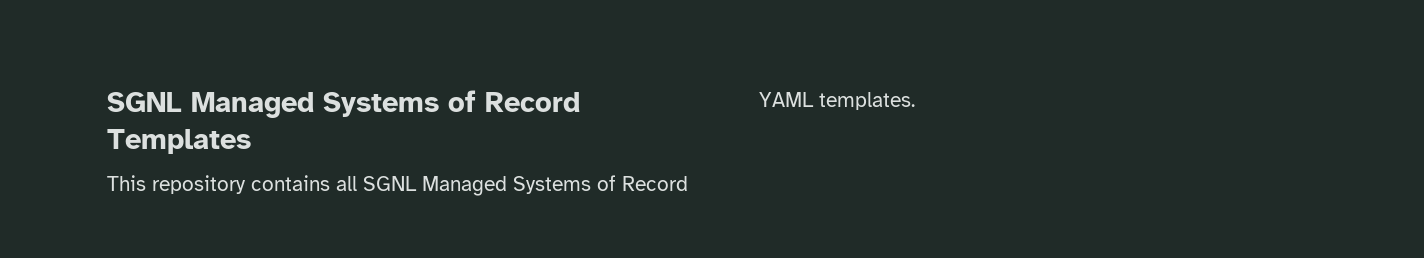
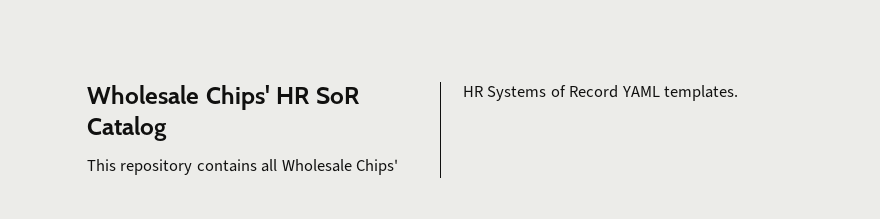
[107,90,580,118] [107,129,251,154] SGNL Managed Systems of Record Templates -> [87,85,360,110] [87,116,167,141] Wholesale Chips' HR SoR Catalog
[363,176,507,196] SGNL Managed -> [281,159,399,175] [463,86,483,97] Wholesale Chips' HR

